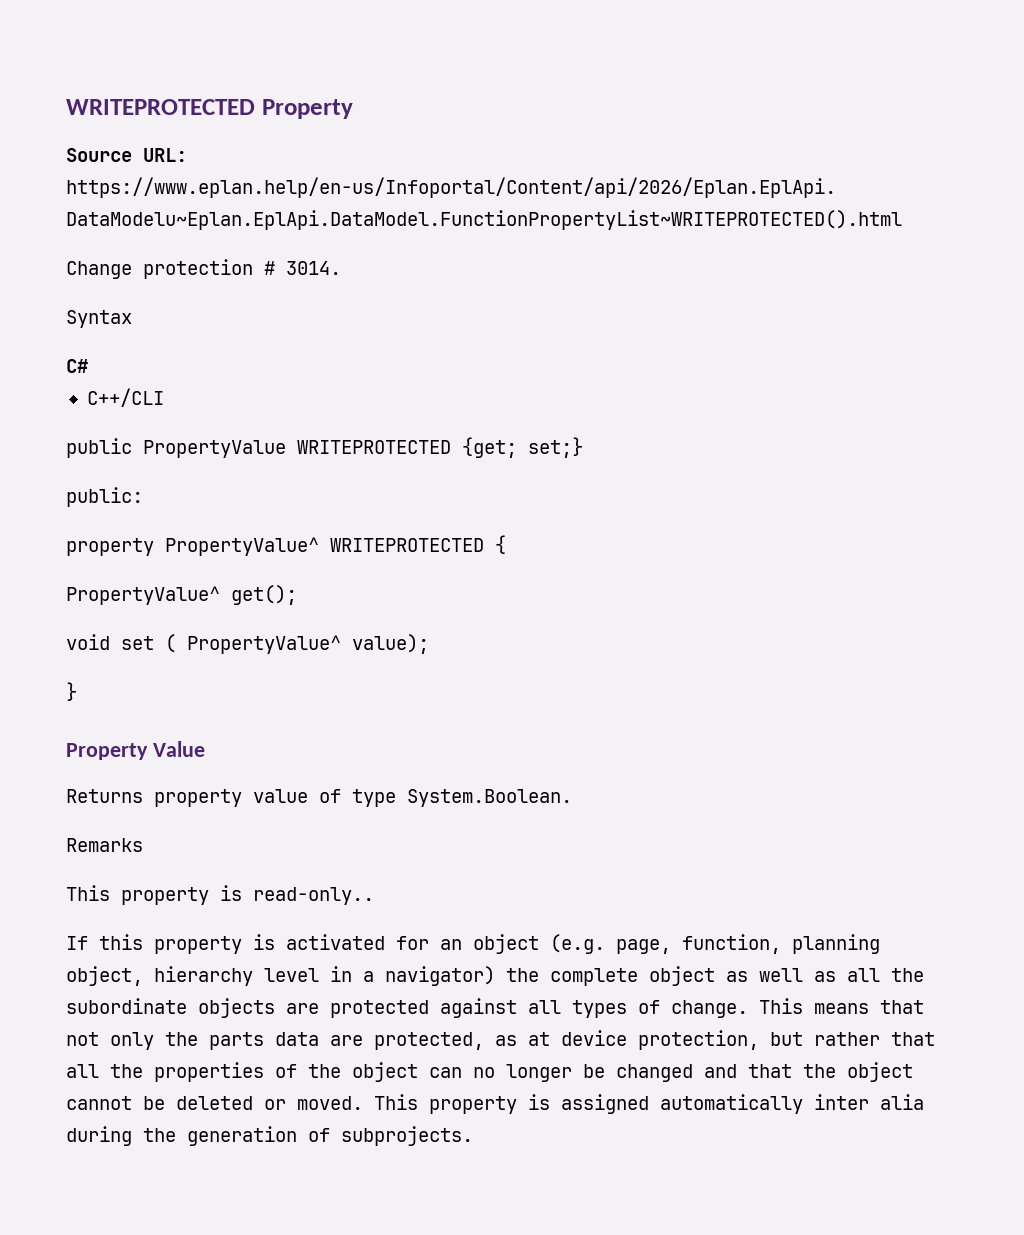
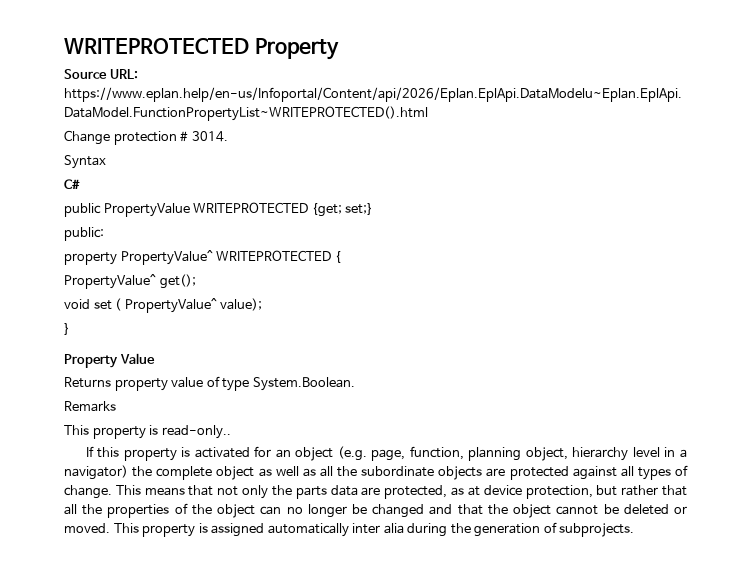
[86,388,164,407] // C++/CLI -> (80, 184) none

